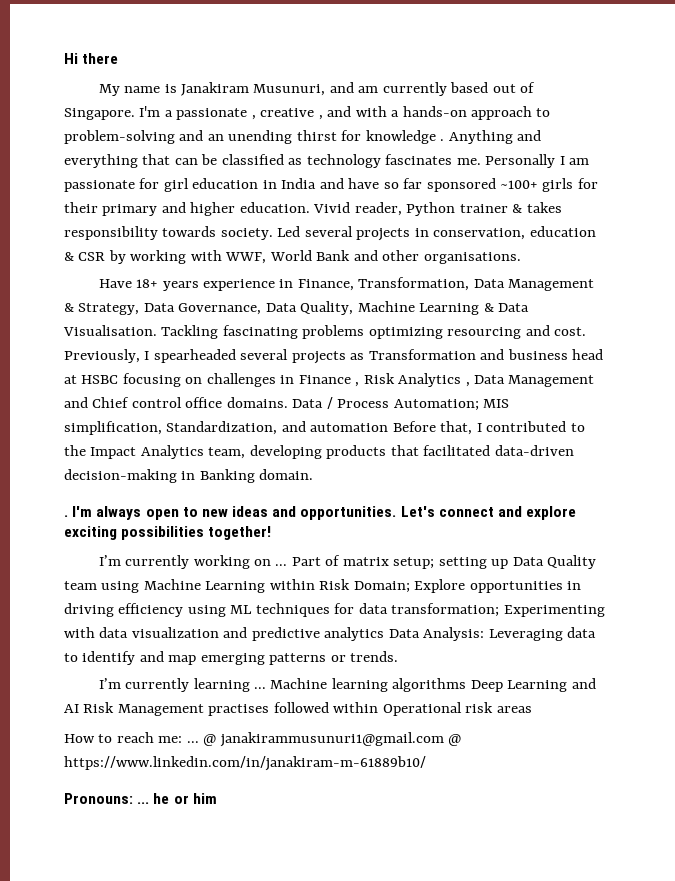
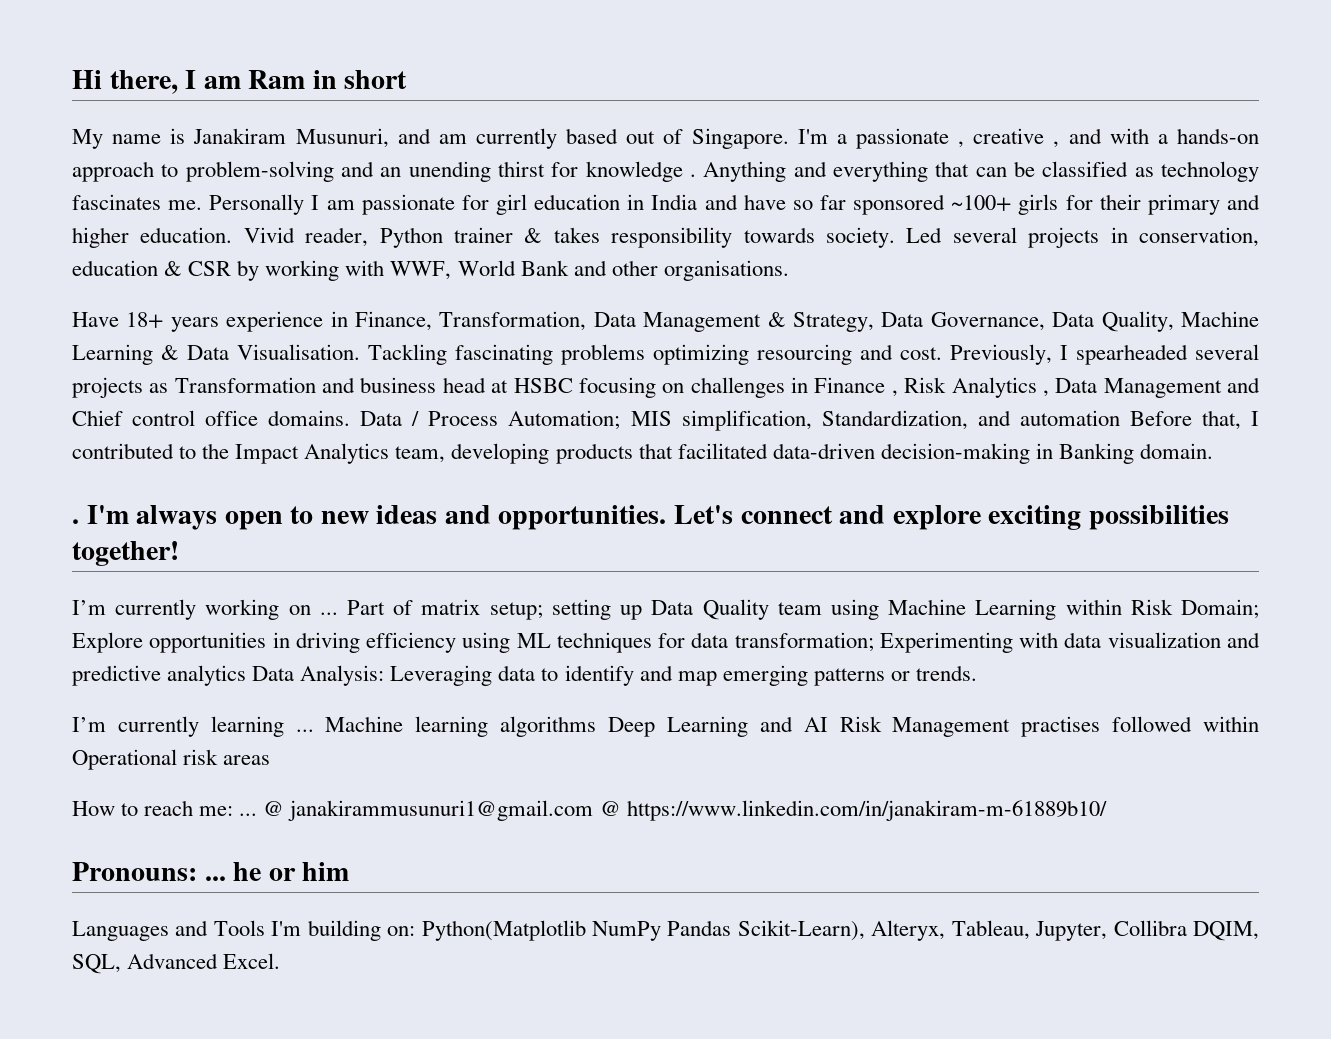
[82,53,119,64] there -> [109,70,408,94] there, I am Ram in short
(217, 798) none -> [72,920,1259,941] [72,953,281,974] // Languages and Tools I'm building on: Python(Matplotlib NumPy Pandas Scikit-Learn), Alteryx, Tableau, Jupyter, Collibra DQIM, SQL, Advanced Excel.

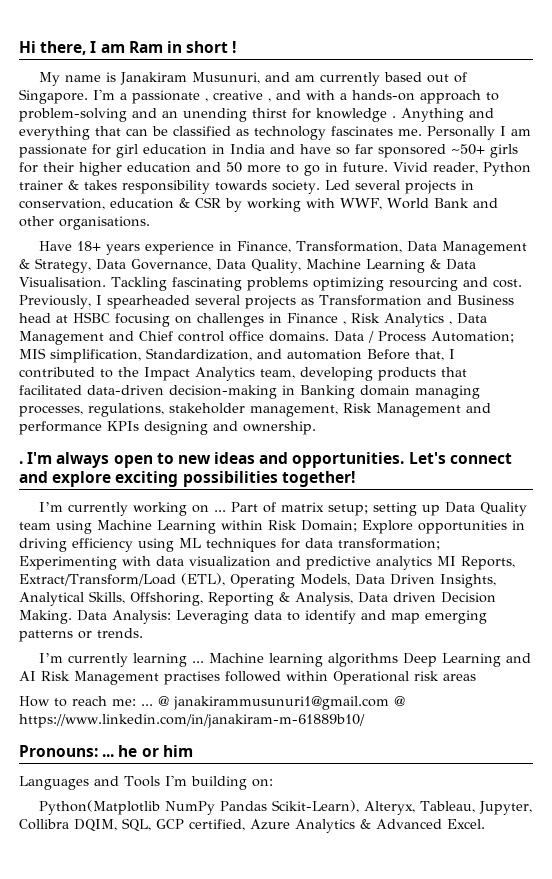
(408, 79) none -> [232,41,237,53] !
[951,195,1012,211] ~100+ -> [451,144,485,155] ~50+
[1147,194,1260,215] [72,227,233,248] primary and higher education. -> [79,162,388,176] higher education and 50 more to go in future.
[360,377,437,393] business -> [456,295,514,305] Business
[1140,443,1214,459] domain. -> [360,385,480,399] [19,403,491,417] [19,421,316,435] domain managing processes, regulations, stakeholder management, Risk Management and performance KPIs designing and ownership.
(247, 675) none -> [437,556,515,570] [19,573,496,588] [19,591,496,606] [19,610,72,624] MI Reports, Extract/Transform/Load (ETL), Operating Models, Data Driven Insights, Analytical Skills, Offshoring, Reporting & Analysis, Data driven Decision Making.
(416, 931) none -> (273, 783) //
(121, 964) none -> [156,819,371,833] GCP certified, Azure Analytics &

